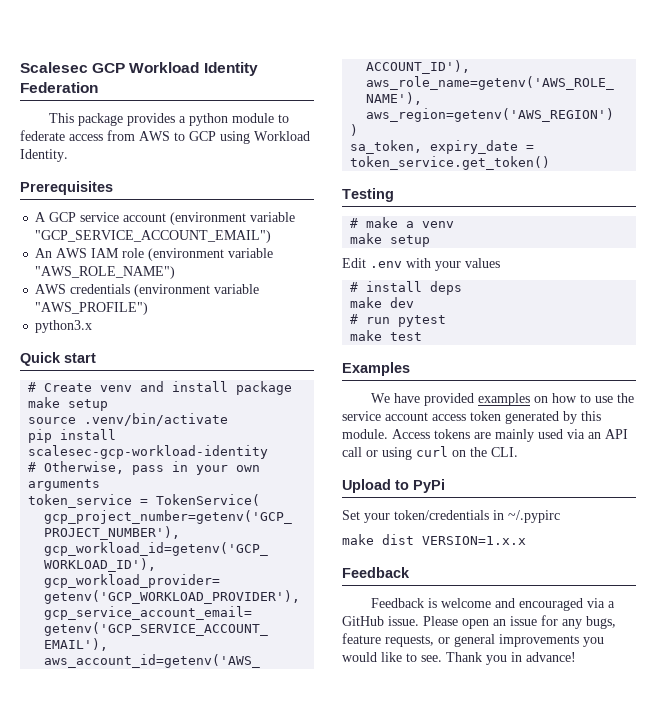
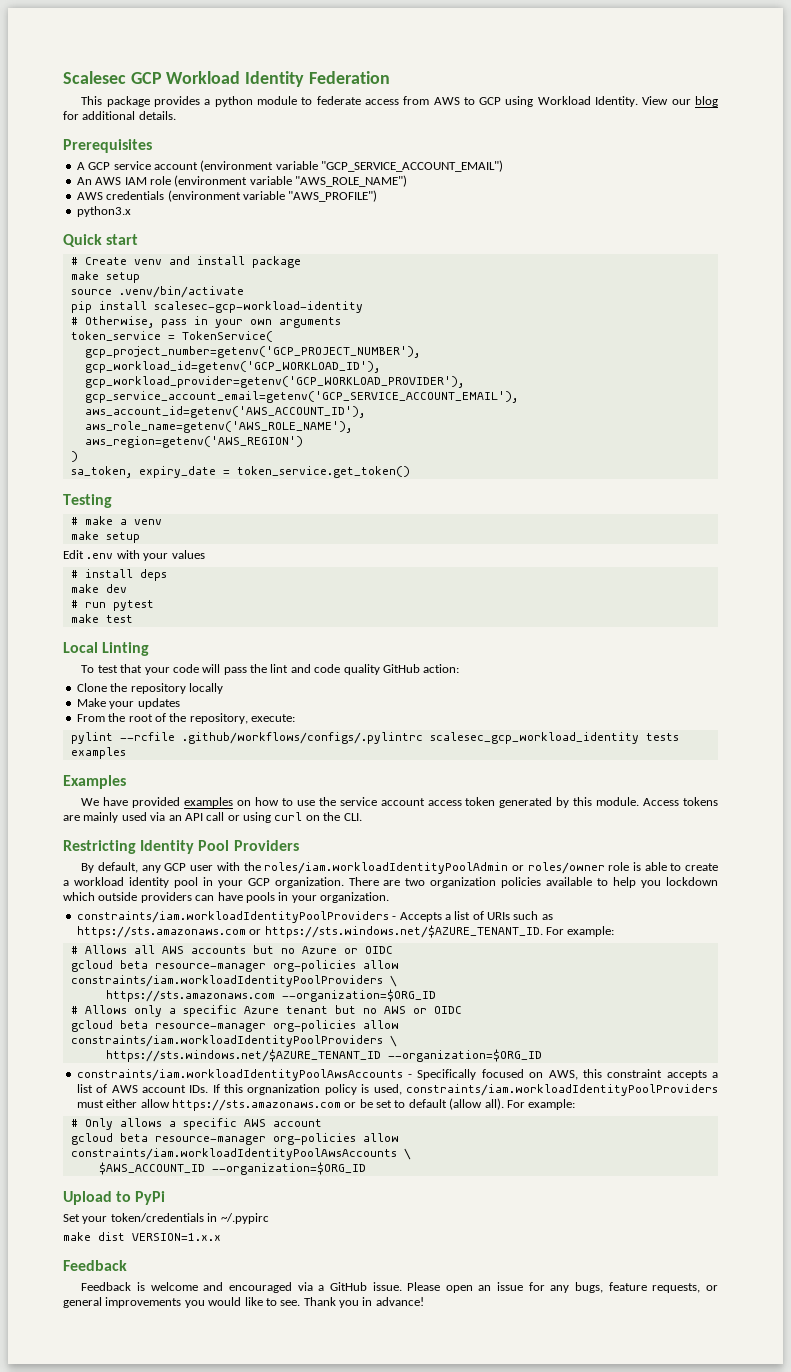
(68, 155) none -> [642,96,718,107] [63,111,176,120] View our blog for additional details.
(423, 336) none -> [63,642,150,656] [81,664,460,675] [76,683,223,694] [76,698,180,709] [76,713,295,724] [70,732,679,744] [70,747,126,759] // Local Linting // To test that your code will pass the lint and code quality GitHub action: // Clone the repository locally // Make your updates // From the root of the repository, execute: // pylint --rcfile .github/workflows/configs/.pylintrc scalesec_gcp_workload_identity tests examples
(518, 452) none -> [63,840,299,854] [81,862,719,874] [63,877,719,888] [63,892,389,903] [76,911,553,923] [76,925,615,938] [70,945,393,954] [70,960,399,972] [70,975,397,987] [105,989,436,1002] [70,1005,462,1017] [70,1020,399,1032] [70,1035,397,1047] [105,1049,542,1062] [76,1069,718,1081] [76,1084,718,1096] [76,1098,576,1111] [70,1118,322,1130] [70,1133,399,1145] [70,1148,411,1160] [98,1162,366,1175] // Restricting Identity Pool Providers // By default, any GCP user with the roles/iam.workloadIdentityPoolAdmin or roles/owner role is able to create a workload identity pool in your GCP organization. There are two organization policies available to help you lockdown which outside providers can have pools in your organization. // constraints/iam.workloadIdentityPoolProviders - Accepts a list of URIs such as https://sts.amazonaws.com or https://sts.windows.net/$AZURE_TENANT_ID. For example: // # Allows all AWS accounts but no Azure or OIDC // gcloud beta resource-manager org-policies allow constraints/iam.workloadIdentityPoolProviders \ // https://sts.amazonaws.com --organization=$ORG_ID // # Allows only a specific Azure tenant but no AWS or OIDC // gcloud beta resource-manager org-policies allow constraints/iam.workloadIdentityPoolProviders \ // https://sts.windows.net/$AZURE_TENANT_ID --organization=$ORG_ID // constraints/iam.workloadIdentityPoolAwsAccounts - Specifically focused on AWS, this constraint accepts a list of AWS account IDs. If this orgnanization policy is used, constraints/iam.workloadIdentityPoolProviders must either allow https://sts.amazonaws.com or be set to default (allow all). For example: // # Only allows a specific AWS account // gcloud beta resource-manager org-policies allow constraints/iam.workloadIdentityPoolAwsAccounts \ // $AWS_ACCOUNT_ID --organization=$ORG_ID

